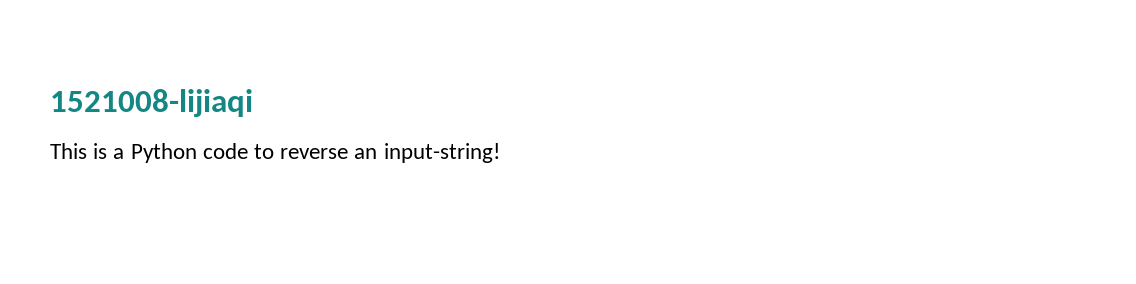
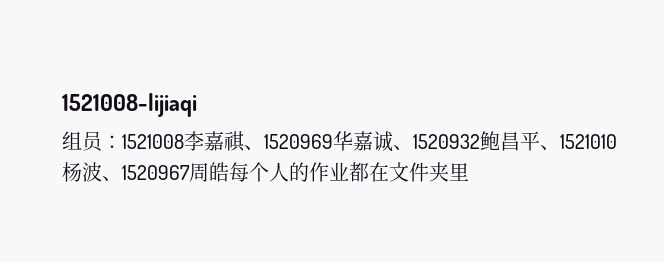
[50,143,500,163] This is a Python code to reverse an input-string! -> [62,131,617,152] [62,162,469,182] 组员：1521008李嘉祺、1520969华嘉诚、1520932鲍昌平、1521010杨波、1520967周皓每个人的作业都在文件夹里

